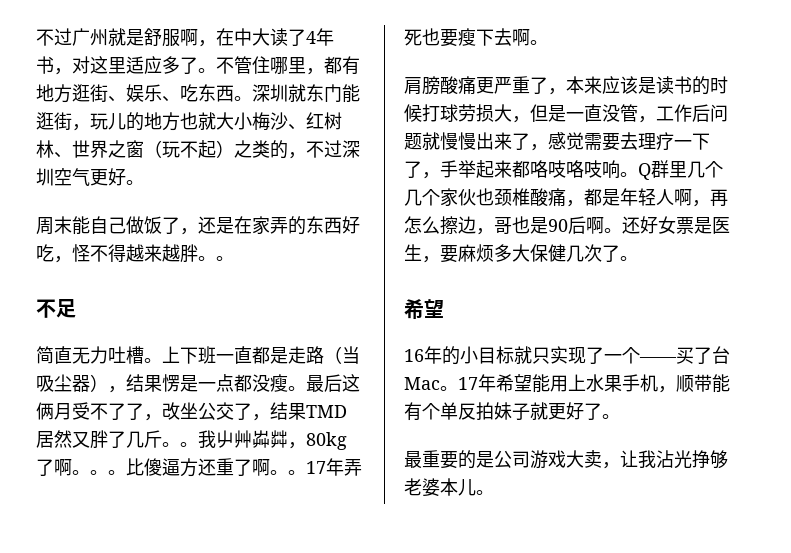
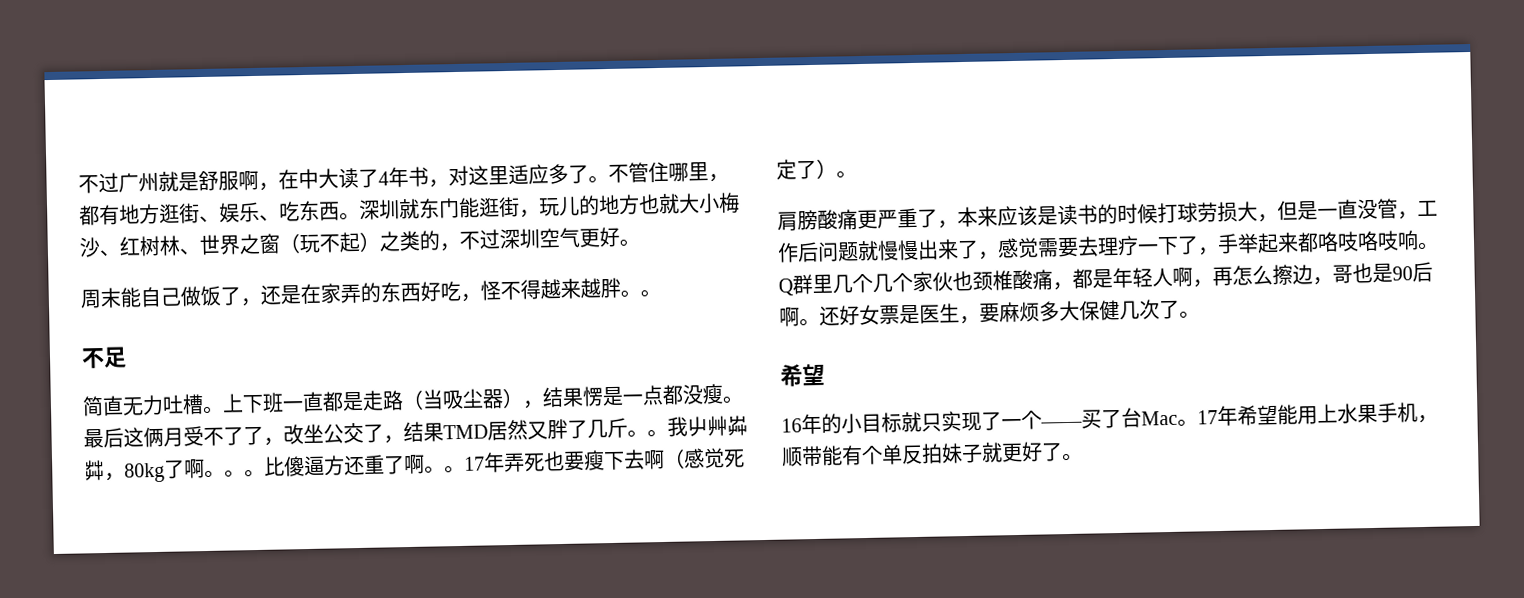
(530, 37) none -> [663,447,745,469] [776,158,837,180] （感觉死定了）
[404,450,728,469] [404,478,494,497] // 最重要的是公司游戏大卖，让我沾光挣够老婆本儿。 -> (1083, 457) none

